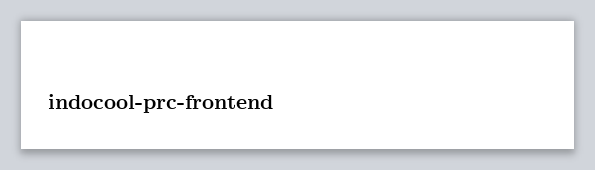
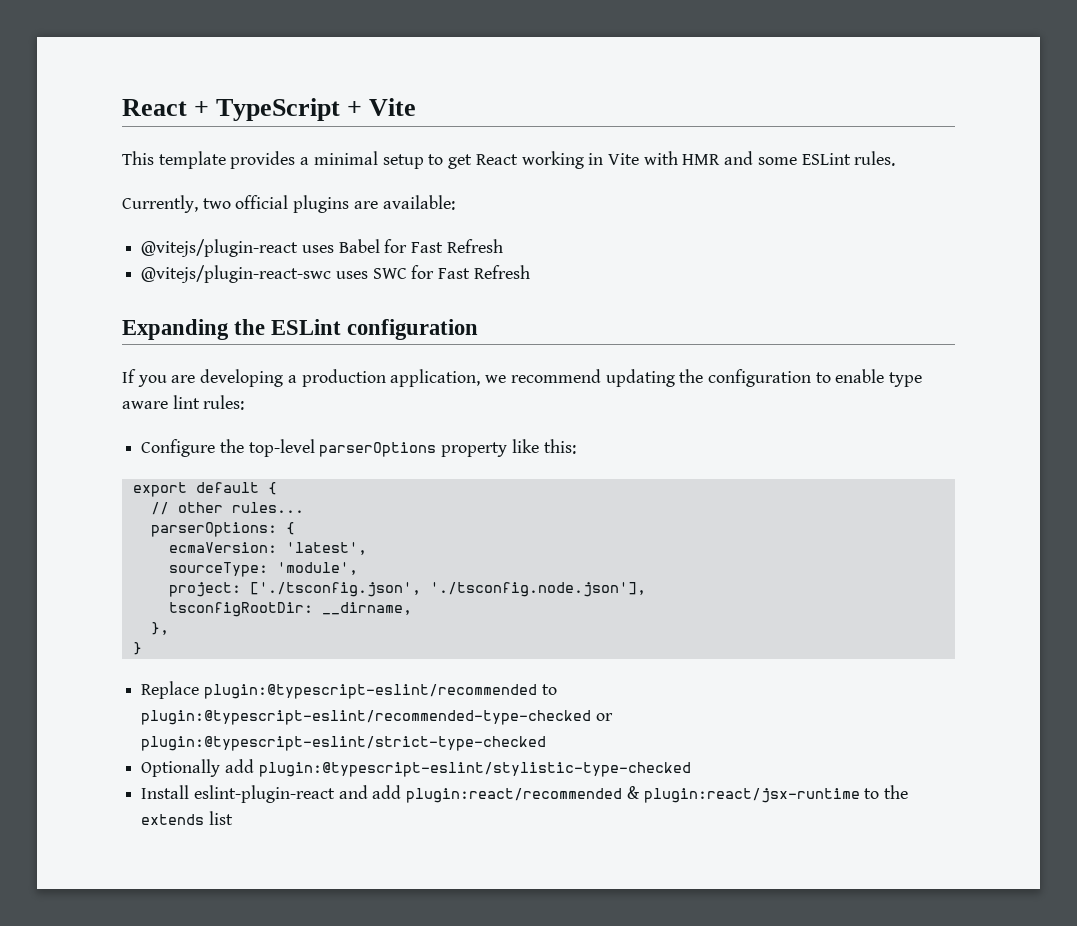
[48,94,273,113] indocool-prc-frontend -> [122,98,417,121] [122,151,896,169] [122,195,455,213] [141,239,503,257] [141,265,530,283] [122,319,479,340] [122,369,923,387] [122,395,245,410] [141,439,576,457] [132,482,277,497] [150,502,304,515] [150,522,295,537] [168,542,367,555] [168,562,358,577] [168,582,646,597] [168,602,412,617] [150,622,169,635] [132,642,142,655] [141,681,557,699] [141,710,613,725] [141,736,547,751] [141,759,691,777] [141,785,909,803] [141,811,233,825] React + TypeScript + Vite // This template provides a minimal setup to get React working in Vite with HMR and some ESLint rules. // Currently, two official plugins are available: // @vitejs/plugin-react uses Babel for Fast Refresh // @vitejs/plugin-react-swc uses SWC for Fast Refresh // Expanding the ESLint configuration // If you are developing a production application, we recommend updating the configuration to enable type aware lint rules: // Configure the top-level parserOptions property like this: // export default { // // other rules... // parserOptions: { // ecmaVersion: 'latest', // sourceType: 'module', // project: ['./tsconfig.json', './tsconfig.node.json'], // tsconfigRootDir: __dirname, // }, // } // Replace plugin:@typescript-eslint/recommended to plugin:@typescript-eslint/recommended-type-checked or plugin:@typescript-eslint/strict-type-checked // Optionally add plugin:@typescript-eslint/stylistic-type-checked // Install eslint-plugin-react and add plugin:react/recommended & plugin:react/jsx-runtime to the extends list

